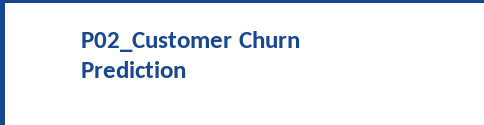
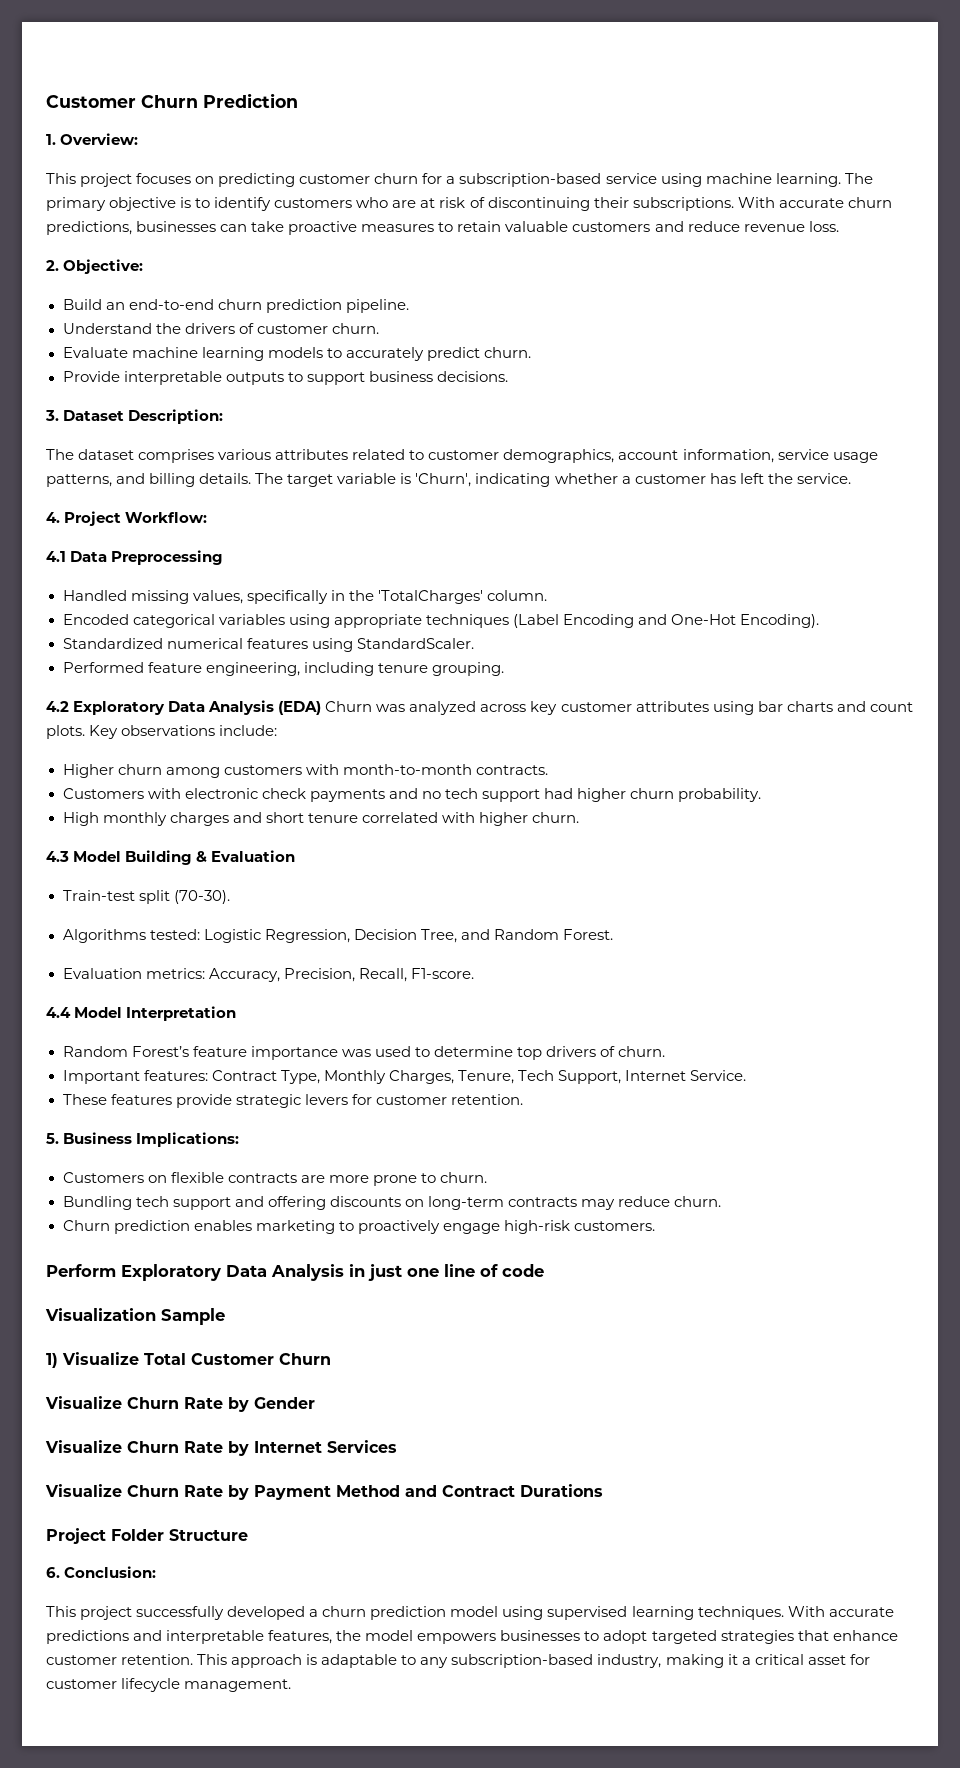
[81,32,232,52] P02_Customer -> [46,95,136,108] Customer
(186, 69) none -> [46,133,139,145] [46,173,873,187] [46,197,892,211] [46,221,839,235] [46,259,144,274] [62,299,409,313] [62,323,379,334] [62,347,531,361] [62,371,508,385] [45,409,224,424] [46,449,878,463] [46,473,851,487] [46,511,208,526] [46,550,224,565] [62,590,547,604] [62,614,819,628] [62,638,474,652] [62,662,504,676] [46,700,913,715] [46,725,278,739] [62,764,548,778] [62,788,762,802] [62,812,579,826] [46,850,296,865] [62,890,230,904] [62,929,613,943] [62,968,474,982] [46,1006,237,1021] [62,1046,666,1060] [62,1070,746,1084] [62,1094,523,1108] [46,1132,240,1147] [62,1172,487,1186] [62,1196,722,1210] [62,1220,655,1234] [46,1264,544,1281] [45,1308,225,1325] [46,1352,331,1368] [45,1396,315,1412] [45,1440,397,1456] [45,1484,603,1500] [46,1528,248,1544] [46,1566,157,1578] [46,1606,894,1620] [46,1630,898,1644] [46,1654,870,1668] [46,1678,292,1692] // 1. Overview: // This project focuses on predicting customer churn for a subscription-based service using machine learning. The primary objective is to identify customers who are at risk of discontinuing their subscriptions. With accurate churn predictions, businesses can take proactive measures to retain valuable customers and reduce revenue loss. // 2. Objective: // Build an end-to-end churn prediction pipeline. // Understand the drivers of customer churn. // Evaluate machine learning models to accurately predict churn. // Provide interpretable outputs to support business decisions. // 3. Dataset Description: // The dataset comprises various attributes related to customer demographics, account information, service usage patterns, and billing details. The target variable is 'Churn', indicating whether a customer has left the service. // 4. Project Workflow: // 4.1 Data Preprocessing // Handled missing values, specifically in the 'TotalCharges' column. // Encoded categorical variables using appropriate techniques (Label Encoding and One-Hot Encoding). // Standardized numerical features using StandardScaler. // Performed feature engineering, including tenure grouping. // 4.2 Exploratory Data Analysis (EDA) Churn was analyzed across key customer attributes using bar charts and count plots. Key observations include: // Higher churn among customers with month-to-month contracts. // Customers with electronic check payments and no tech support had higher churn probability. // High monthly charges and short tenure correlated with higher churn. // 4.3 Model Building & Evaluation // Train-test split (70-30). // Algorithms tested: Logistic Regression, Decision Tree, and Random Forest. // Evaluation metrics: Accuracy, Precision, Recall, F1-score. // 4.4 Model Interpretation // Random Forest’s feature importance was used to determine top drivers of churn. // Important features: Contract Type, Monthly Charges, Tenure, Tech Support, Internet Service. // These features provide strategic levers for customer retention. // 5. Business Implications: // Customers on flexible contracts are more prone to churn. // Bundling tech support and offering discounts on long-term contracts may reduce churn. // Churn prediction enables marketing to proactively engage high-risk customers. // Perform Exploratory Data Analysis in just one line of code // Visualization Sample // 1) Visualize Total Customer Churn // Visualize Churn Rate by Gender // Visualize Churn Rate by Internet Services // Visualize Churn Rate by Payment Method and Contract Durations // Project Folder Structure // 6. Conclusion: // This project successfully developed a churn prediction model using supervised learning techniques. With accurate predictions and interpretable features, the model empowers businesses to adopt targeted strategies that enhance customer retention. This approach is adaptable to any subscription-based industry, making it a critical asset for customer lifecycle management.

